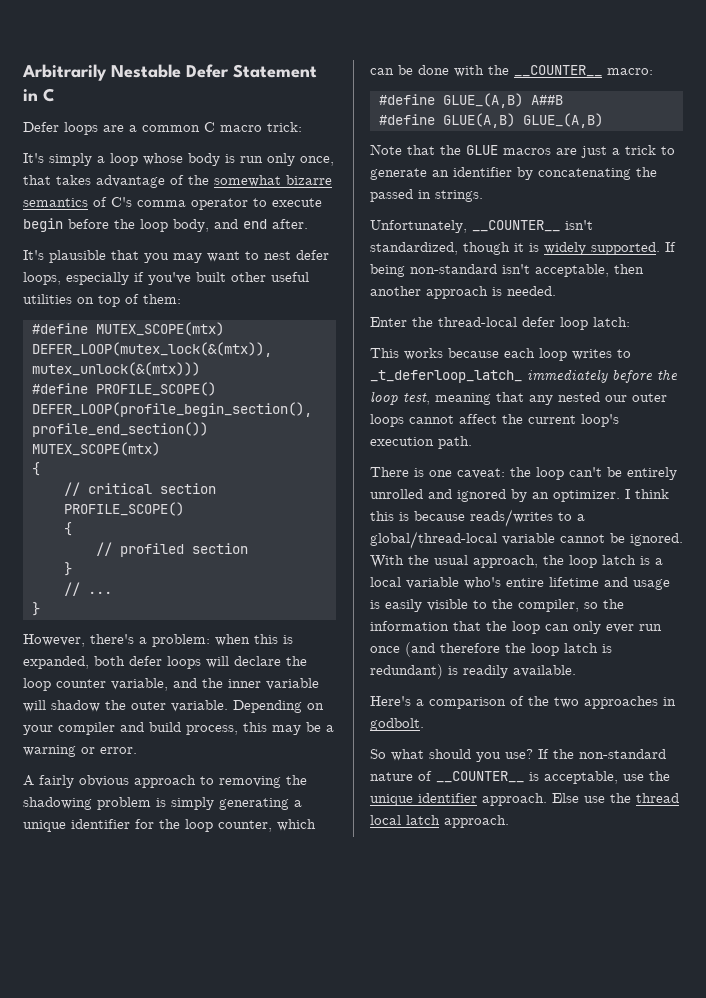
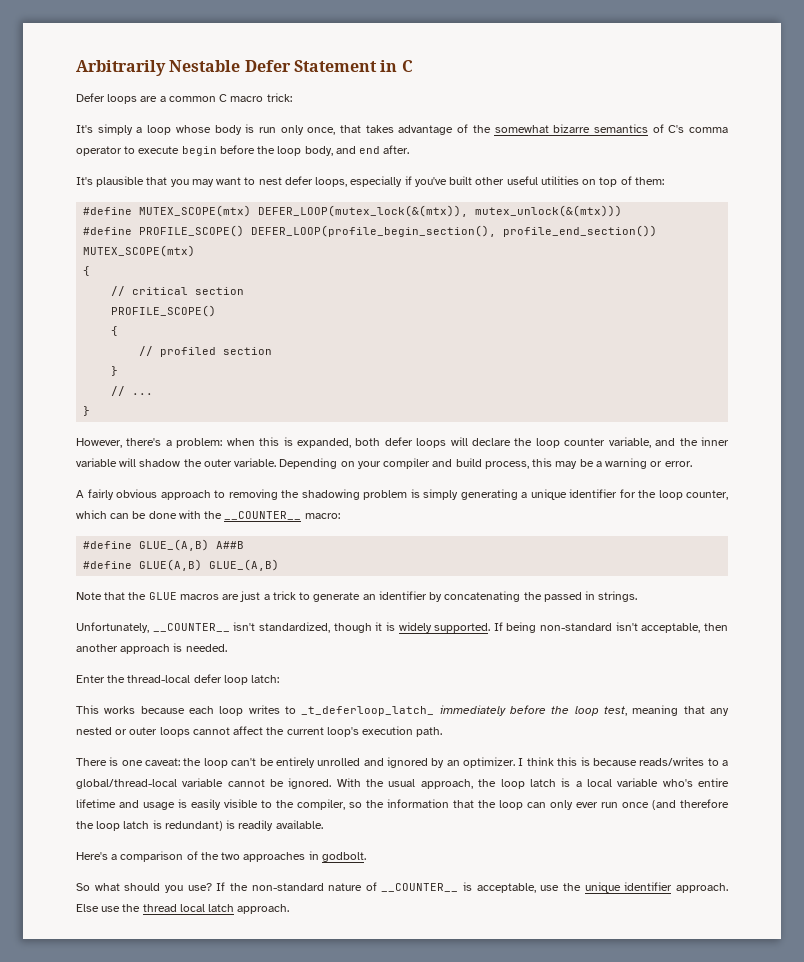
[605,395,627,402] our -> [115,729,128,735] or

